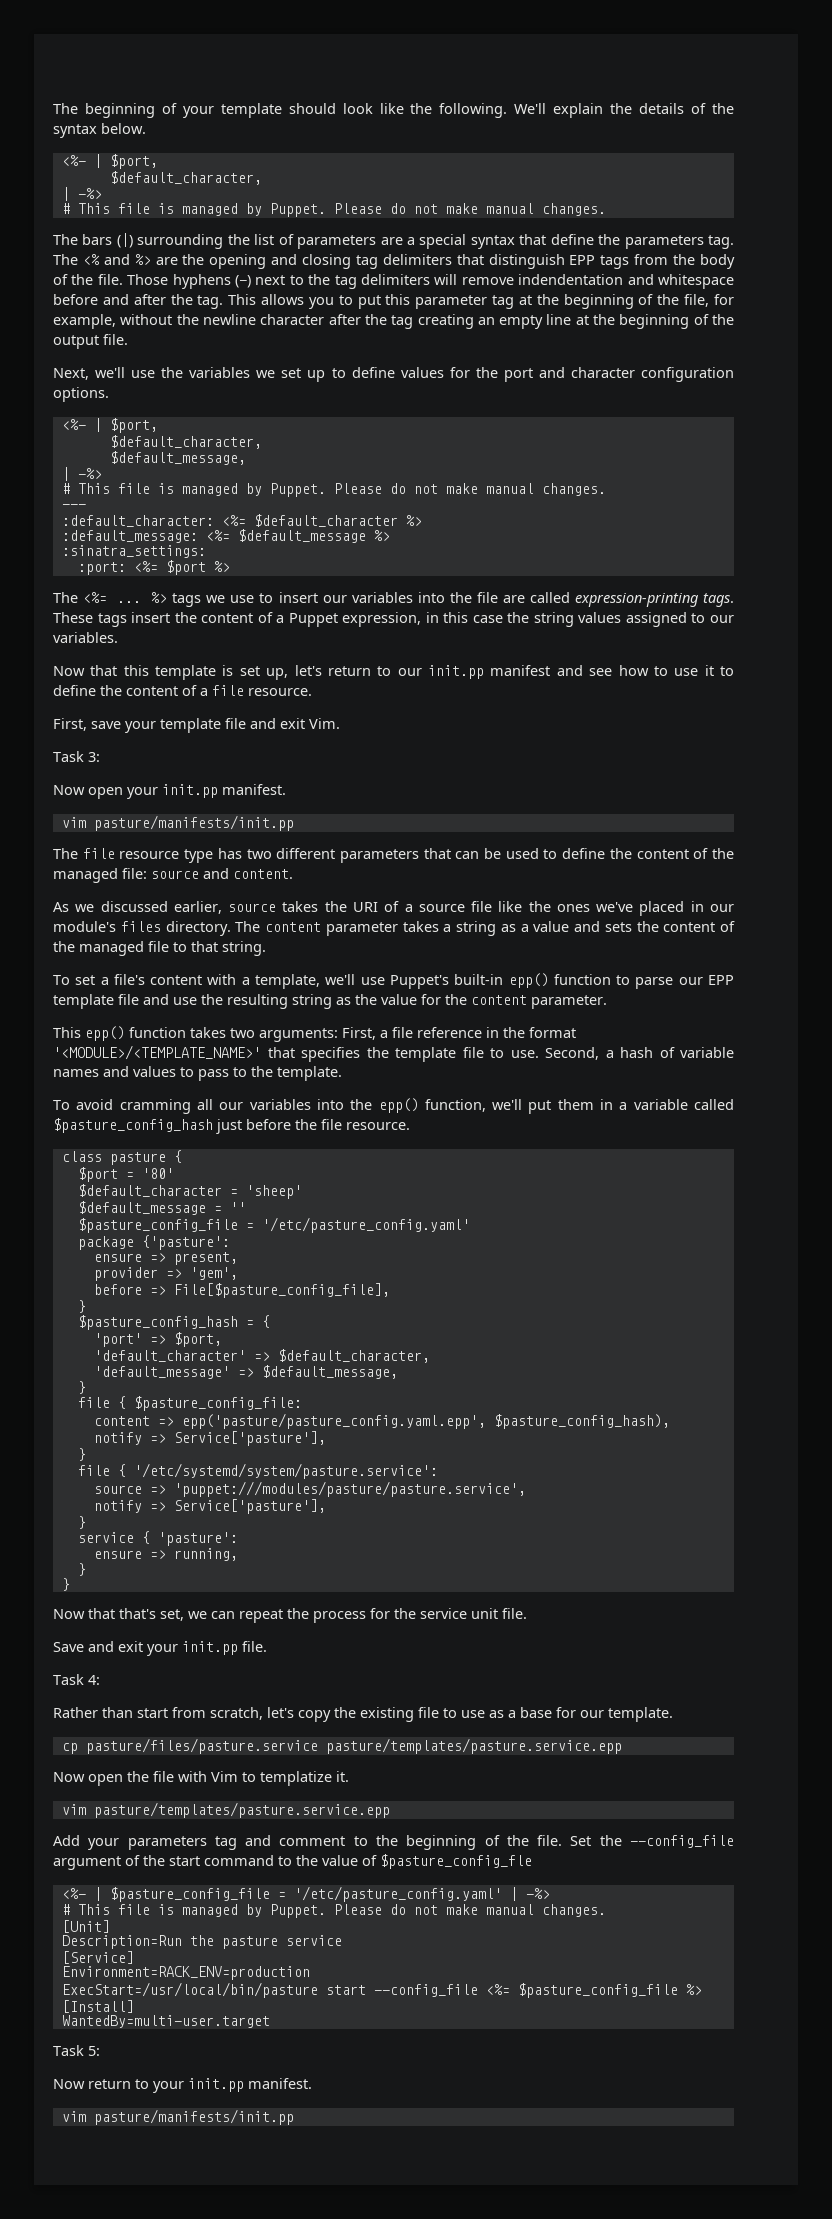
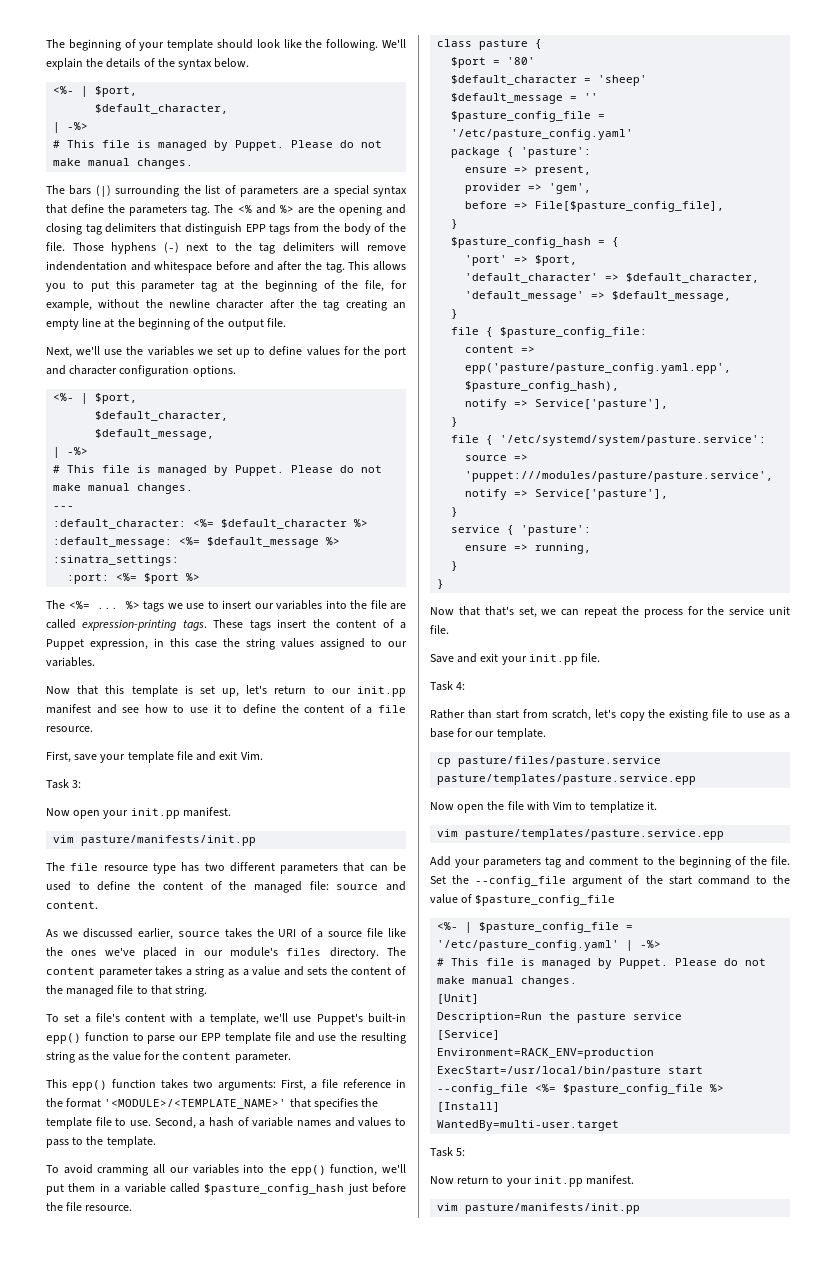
[141,1235,230,1250] {'pasture': -> [507,147,592,158] { 'pasture':
[380,1854,532,1869] $pasture_config_fle -> [475,895,616,906] $pasture_config_file

